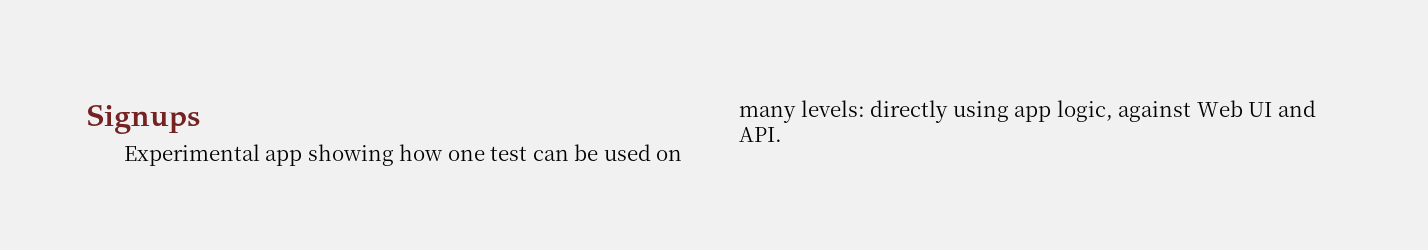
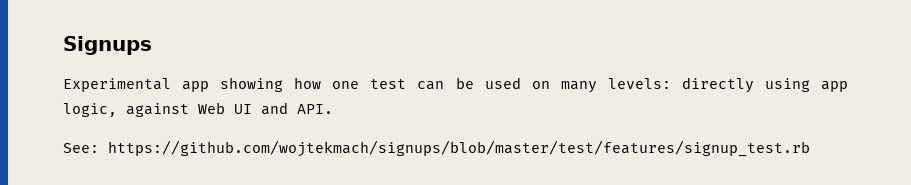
(782, 134) none -> [63,140,810,157] // See: https://github.com/wojtekmach/signups/blob/master/test/features/signup_test.rb

